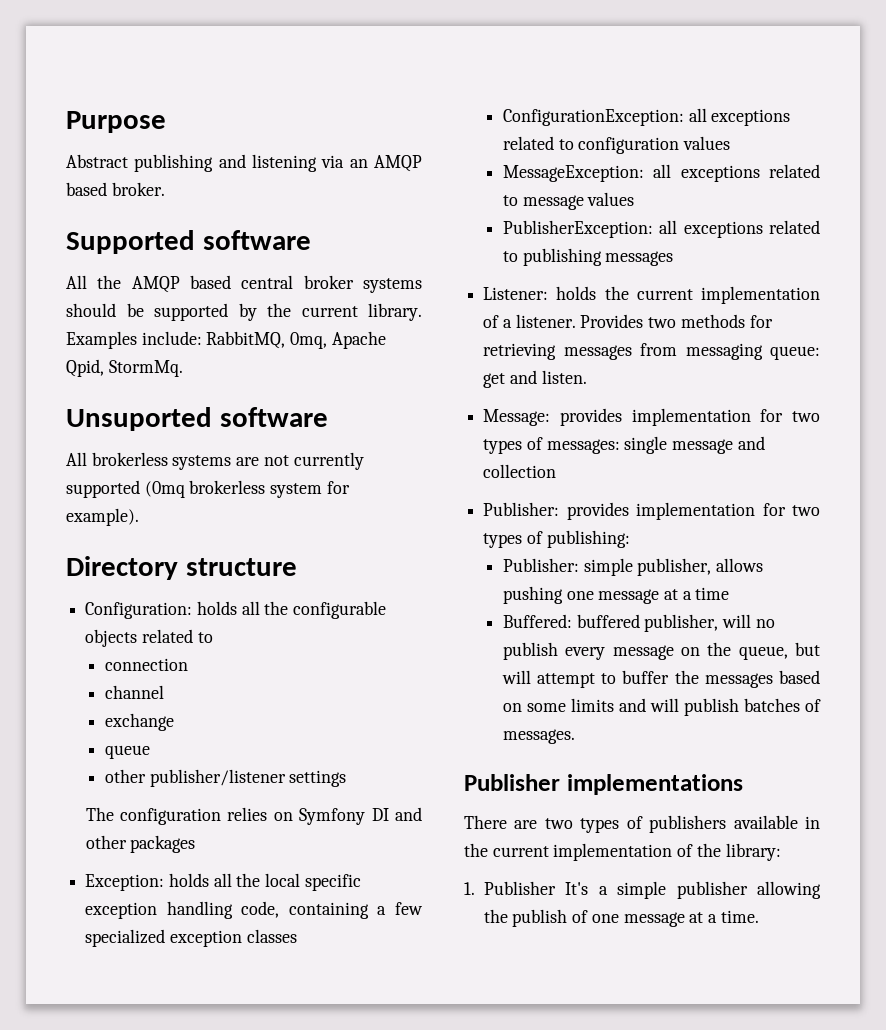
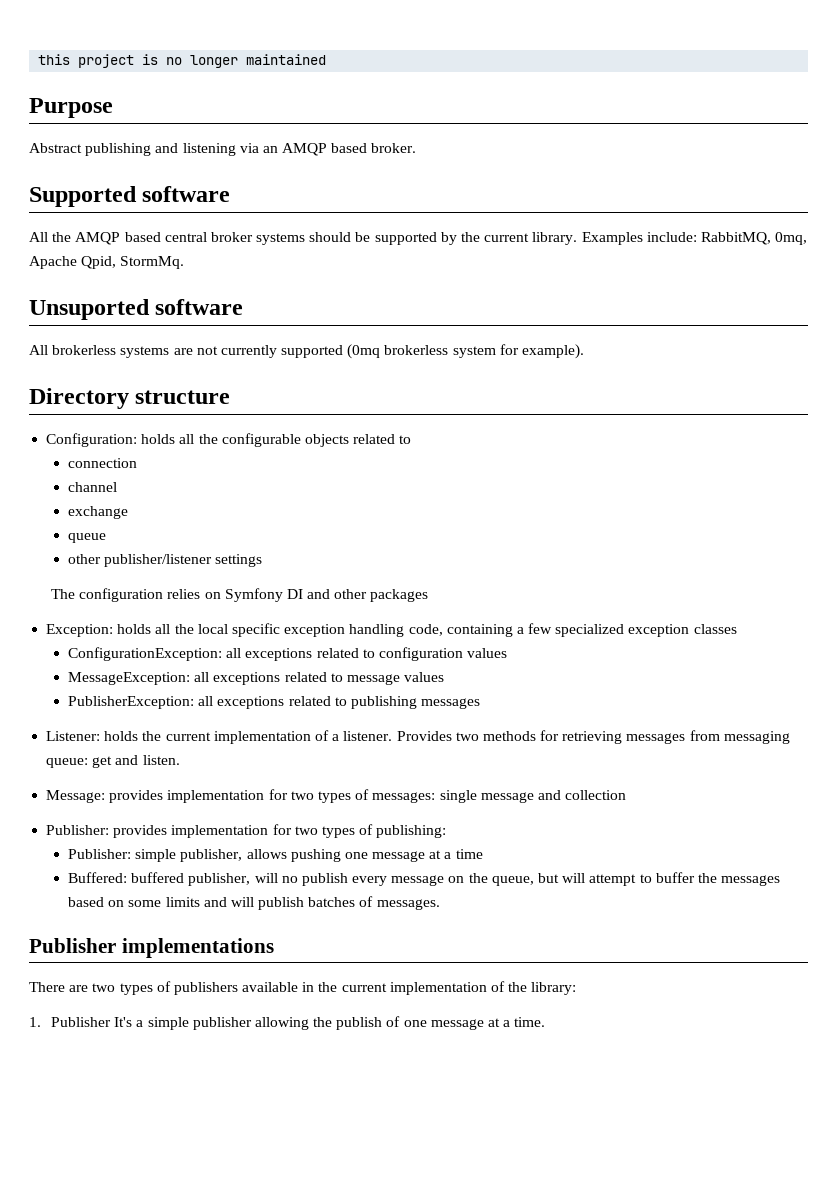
(66, 122) none -> [38,54,327,68] this project is no longer maintained //

